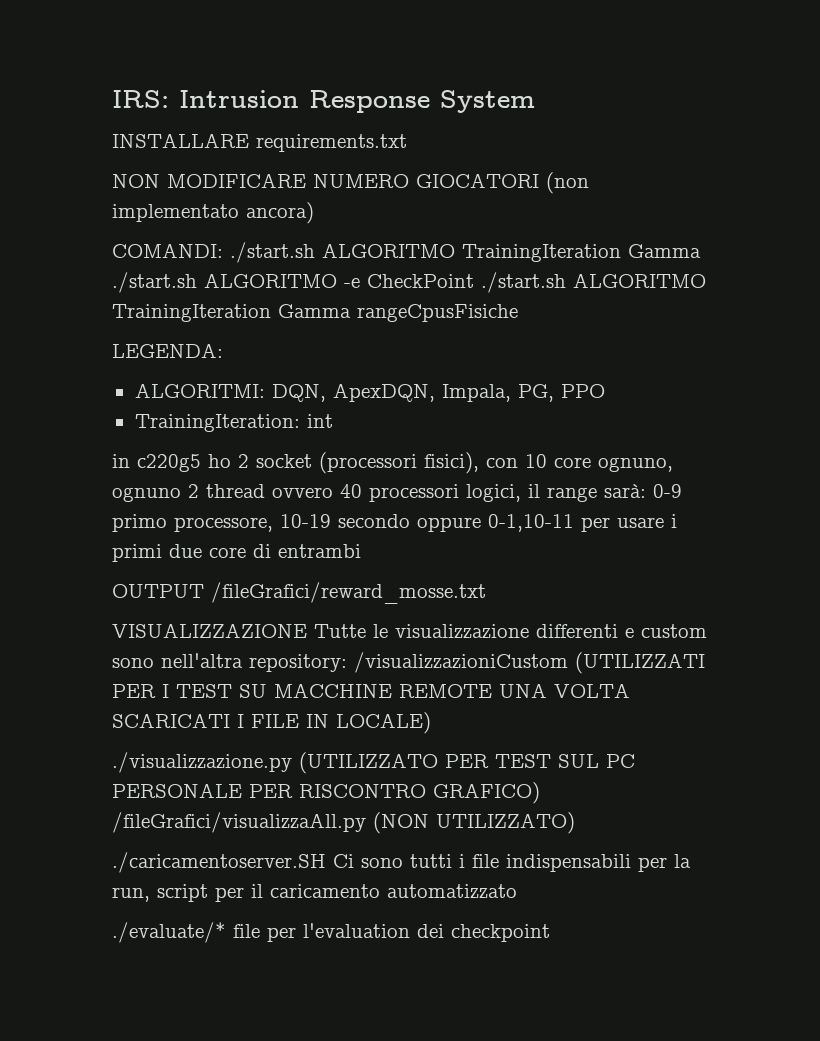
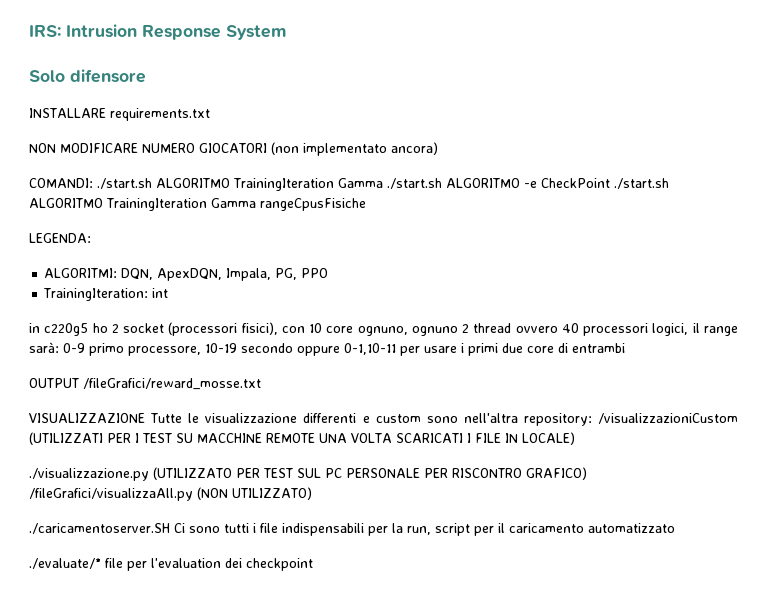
(535, 101) none -> [29,69,146,83] // Solo difensore

